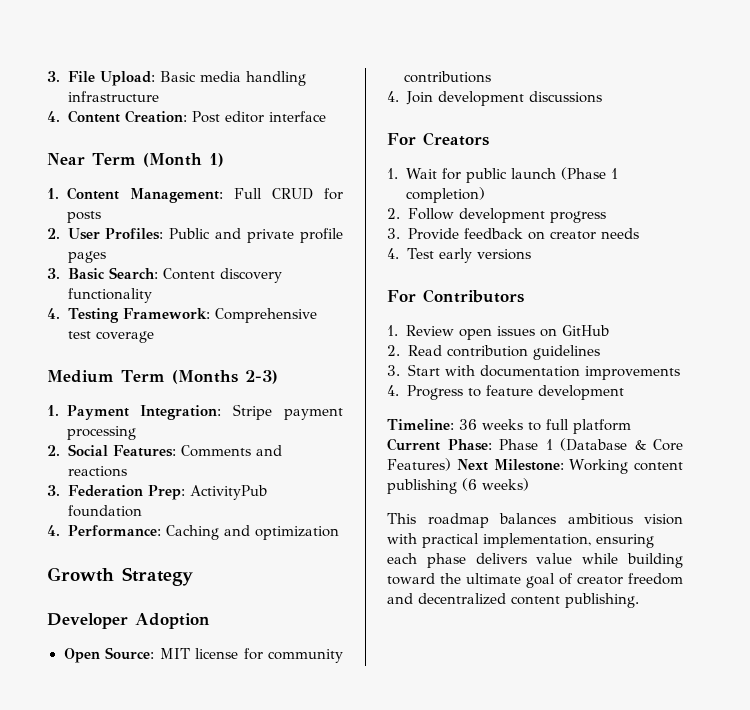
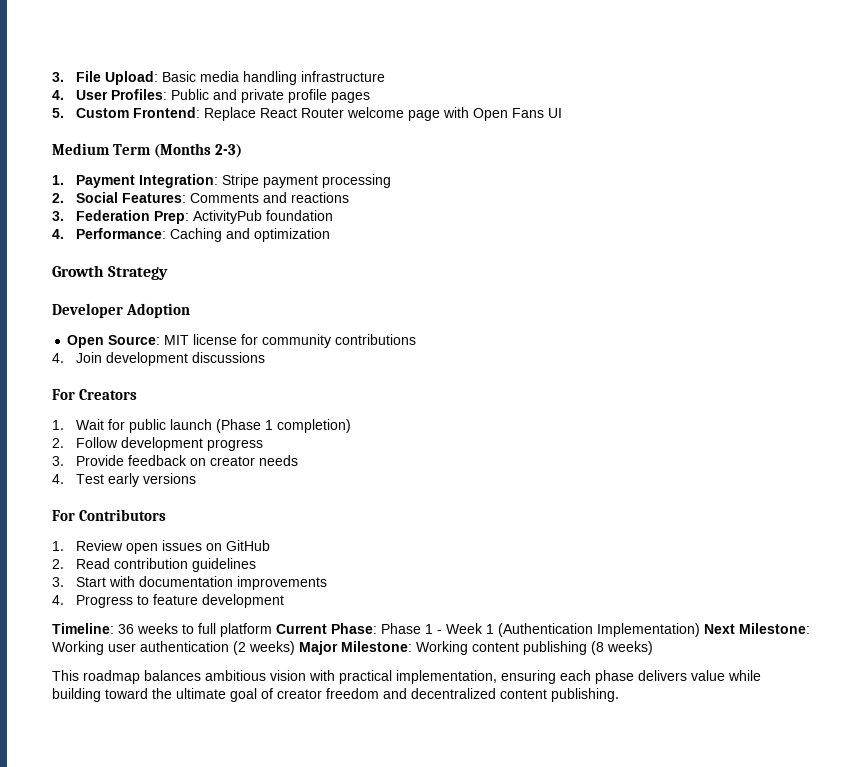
[67,110,326,123] [47,153,224,167] [47,187,343,203] [66,211,101,223] [47,228,60,239] Content Creation: Post editor interface // Near Term (Month 1) // 1. Content Management: Full CRUD for posts // 2. -> (64, 95) none
[47,267,282,283] [67,288,152,303] [47,308,318,323] [67,331,154,343] 3. Basic Search: Content discovery functionality // 4. Testing Framework: Comprehensive test coverage -> [52,107,562,121] 5. Custom Frontend: Replace React Router welcome page with Open Fans UI
[560,438,683,451] [387,458,488,471] (Database & Core Features) Next -> [437,623,810,637] [52,641,338,655] - Week 1 (Authentication Implementation) Next Milestone: Working user authentication (2 weeks) Major
[462,478,477,491] (6 -> [591,641,604,655] (8

